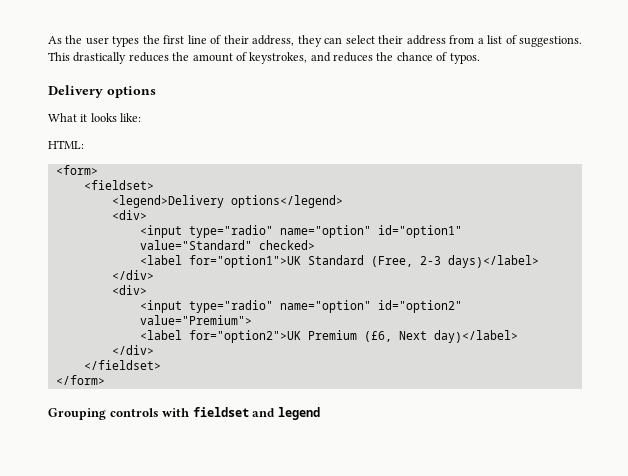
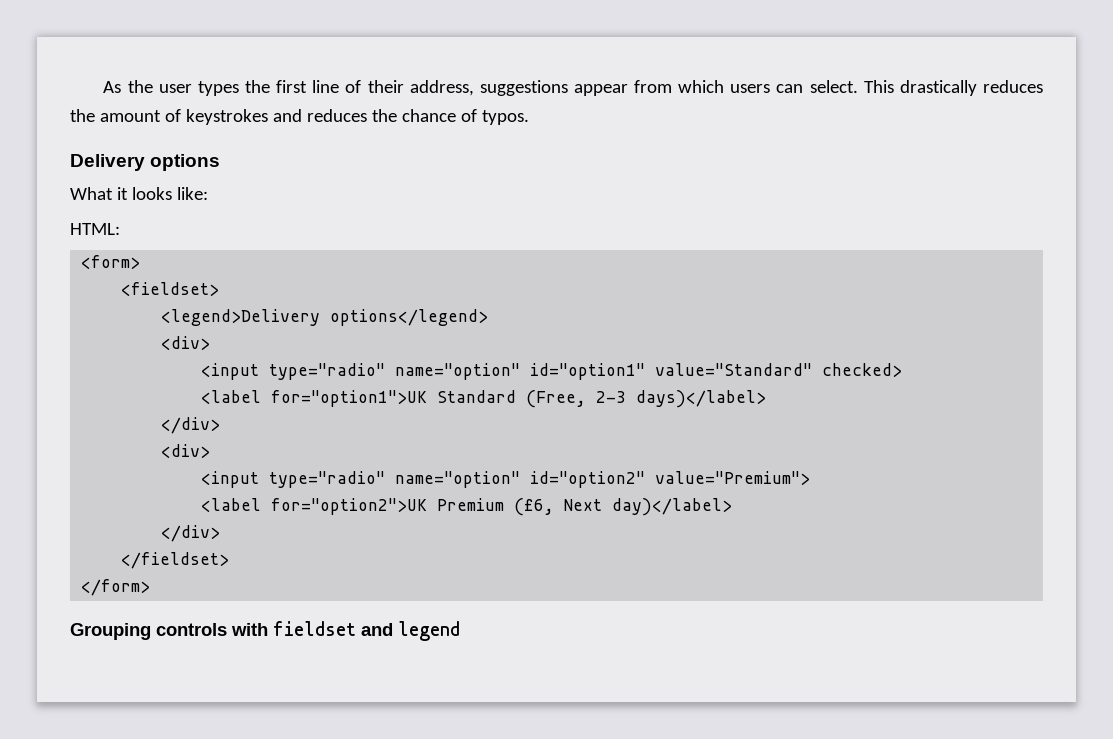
[297,35,582,47] they can select their address from a list of suggestions. -> [479,80,858,96] suggestions appear from which users can select.
[249,52,308,64] keystrokes, -> [185,109,268,125] keystrokes

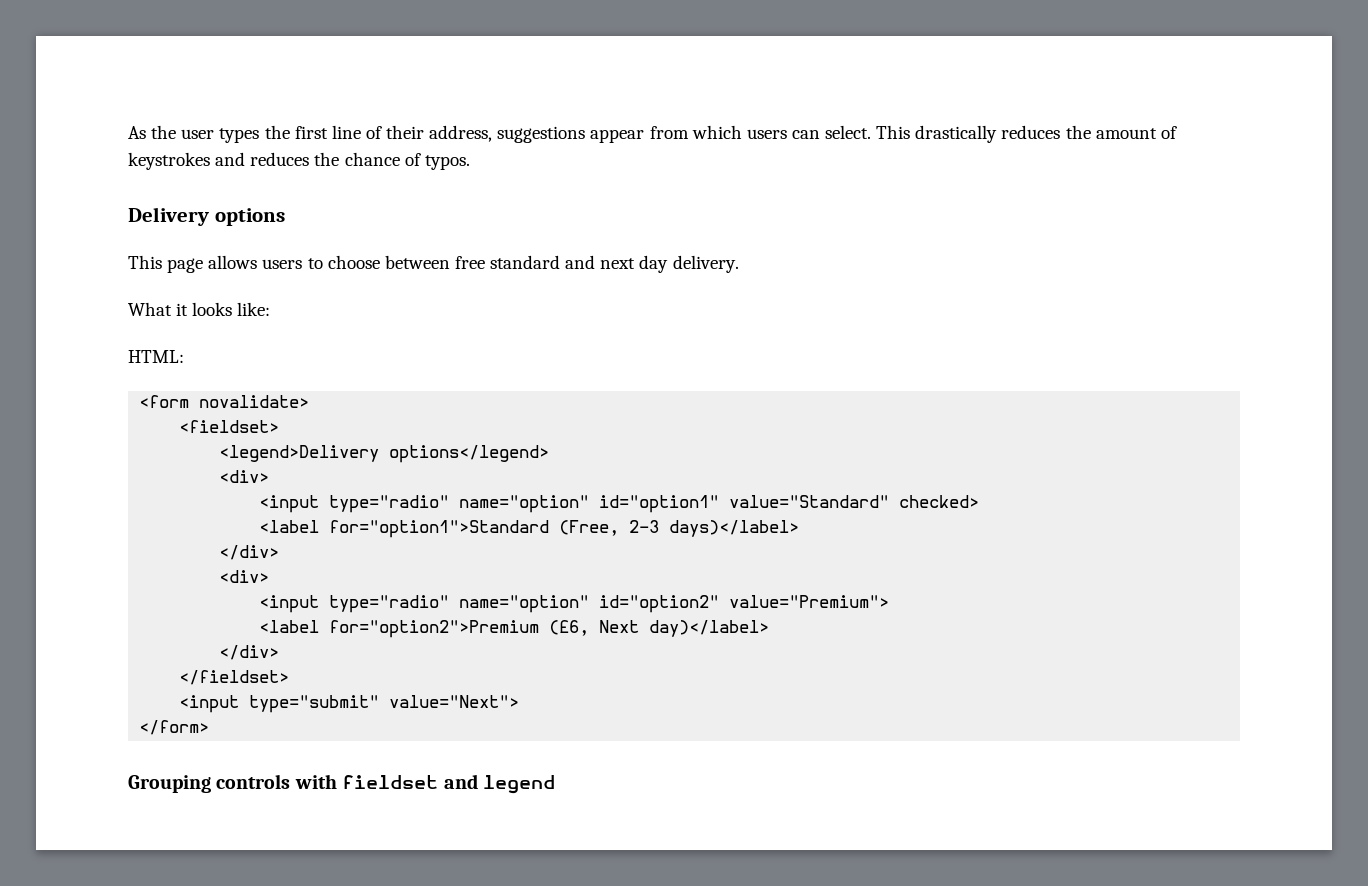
(221, 162) none -> [128,255,739,273] // This page allows users to choose between free standard and next day delivery.
[81,255,141,269] <form> -> [139,395,310,408] <form novalidate>
[271,390,517,407] for="option1">UK Standard -> [329,520,550,538] for="option1">Standard
[271,498,505,515] for="option2">UK Premium -> [329,620,540,638] for="option2">Premium
(230, 560) none -> [179,695,520,713] // <input type="submit" value="Next">

